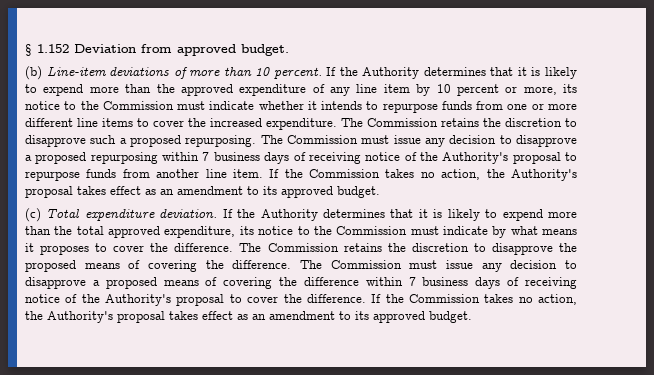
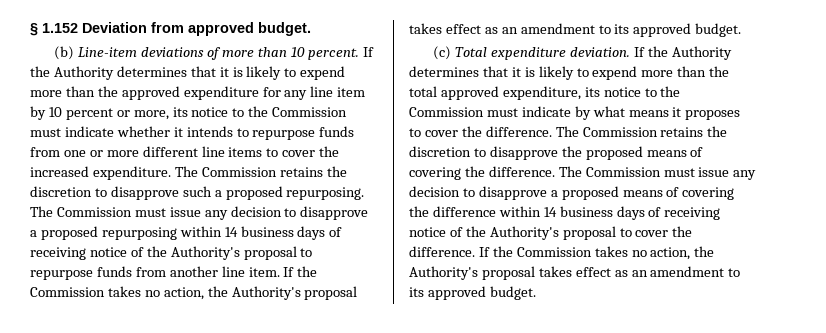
[312,84,325,93] of -> [262,87,281,97] for
[202,152,210,161] 7 -> [224,227,238,237] 14
[408,277,416,286] 7 -> [543,207,557,217] 14

